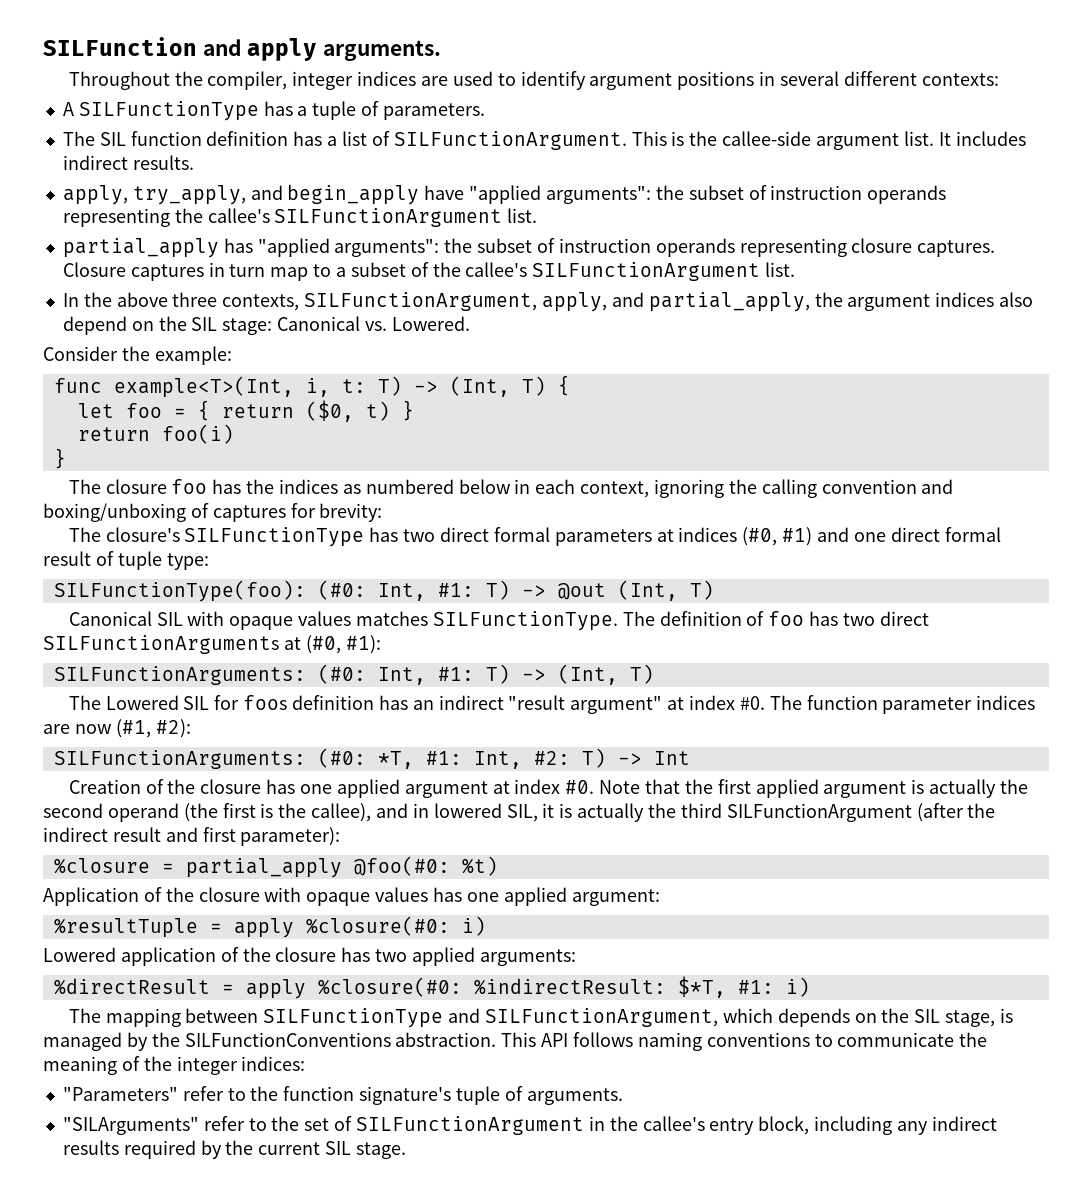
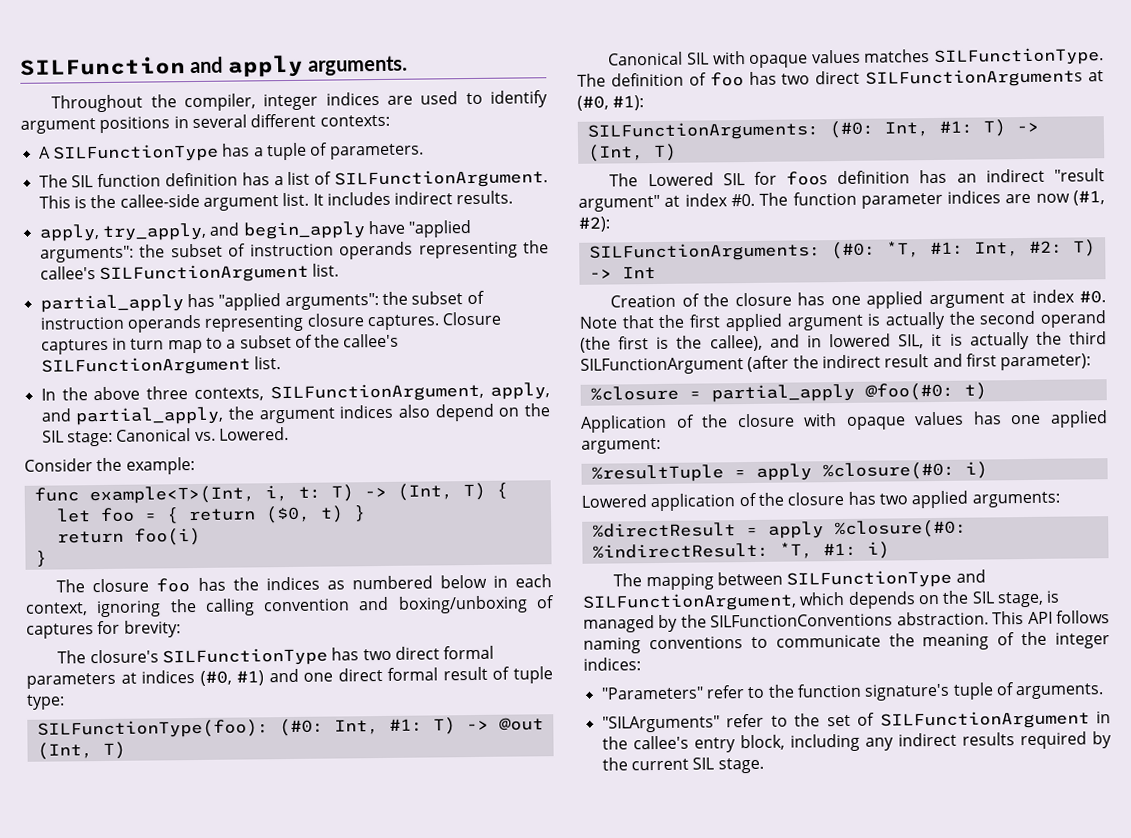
[461,856,498,876] %t) -> [963,382,987,400] t)
[677,976,726,998] $*T, -> [778,542,813,559] *T,

